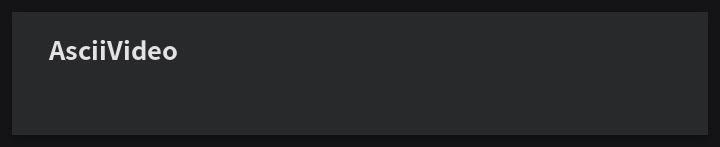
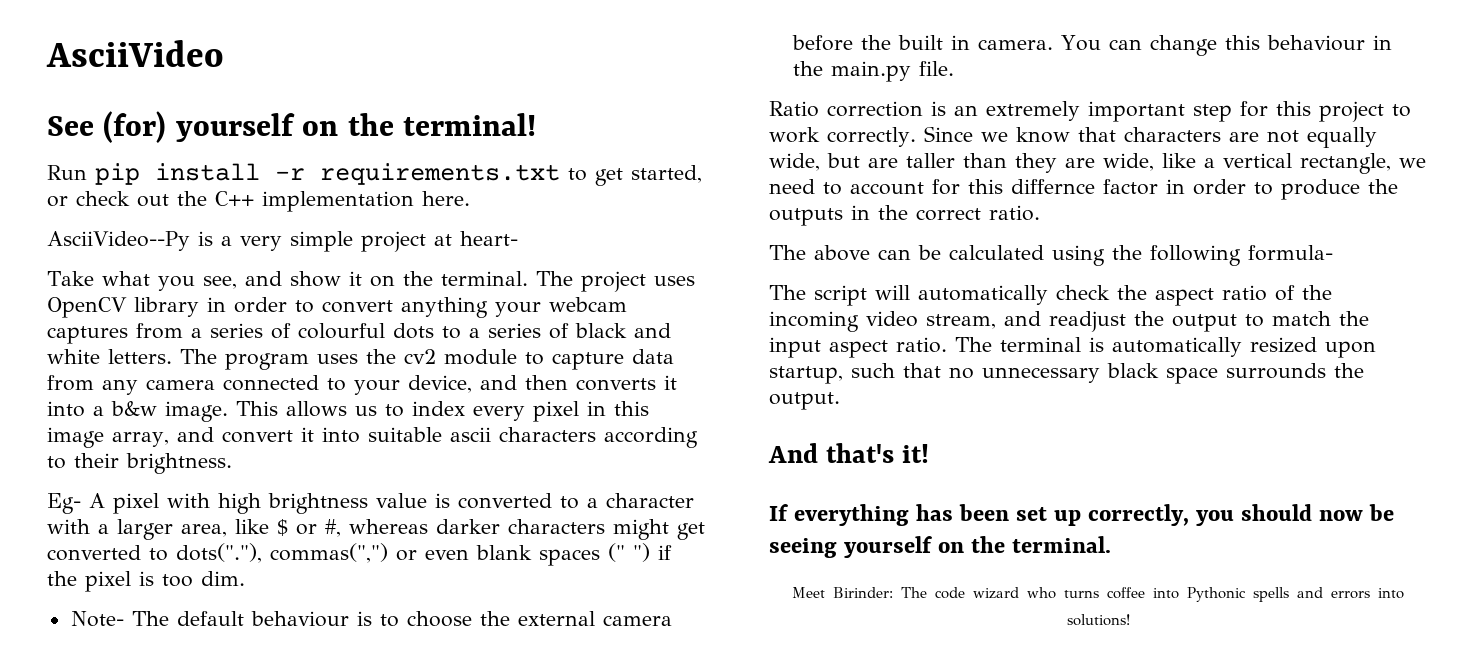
(178, 49) none -> [47,111,537,143] [47,163,702,186] [47,191,470,212] [47,231,518,252] [47,271,695,292] [47,297,627,318] [47,323,671,344] [47,349,674,370] [47,375,677,395] [47,401,649,422] [47,427,698,448] [47,453,232,474] [47,493,694,514] [47,519,705,540] [47,543,672,566] [47,571,245,592] [70,611,672,627] [791,35,1392,56] [792,61,954,82] [769,101,1411,122] [769,126,1377,148] [769,153,1426,174] [769,179,1398,200] [769,205,1040,226] [769,245,1333,266] [769,285,1332,306] [769,311,1369,332] [769,337,1376,358] [769,363,1364,384] [769,392,840,410] [768,443,930,463] [769,504,1395,526] [769,536,1112,558] [792,587,1404,602] [1066,614,1130,626] // See (for) yourself on the terminal! // Run pip install -r requirements.txt to get started, or check out the C++ implementation here. // AsciiVideo--Py is a very simple project at heart- // Take what you see, and show it on the terminal. The project uses OpenCV library in order to convert anything your webcam captures from a series of colourful dots to a series of black and white letters. The program uses the cv2 module to capture data from any camera connected to your device, and then converts it into a b&w image. This allows us to index every pixel in this image array, and convert it into suitable ascii characters according to their brightness. // Eg- A pixel with high brightness value is converted to a character with a larger area, like $ or #, whereas darker characters might get converted to dots("."), commas(",") or even blank spaces (" ") if the pixel is too dim. // Note- The default behaviour is to choose the external camera before the built in camera. You can change this behaviour in the main.py file. // Ratio correction is an extremely important step for this project to work correctly. Since we know that characters are not equally wide, but are taller than they are wide, like a vertical rectangle, we need to account for this differnce factor in order to produce the outputs in the correct ratio. // The above can be calculated using the following formula- // The script will automatically check the aspect ratio of the incoming video stream, and readjust the output to match the input aspect ratio. The terminal is automatically resized upon startup, such that no unnecessary black space surrounds the output. // And that's it! // If everything has been set up correctly, you should now be seeing yourself on the terminal. // Meet Birinder: The code wizard who turns coffee into Pythonic spells and errors into solutions!

